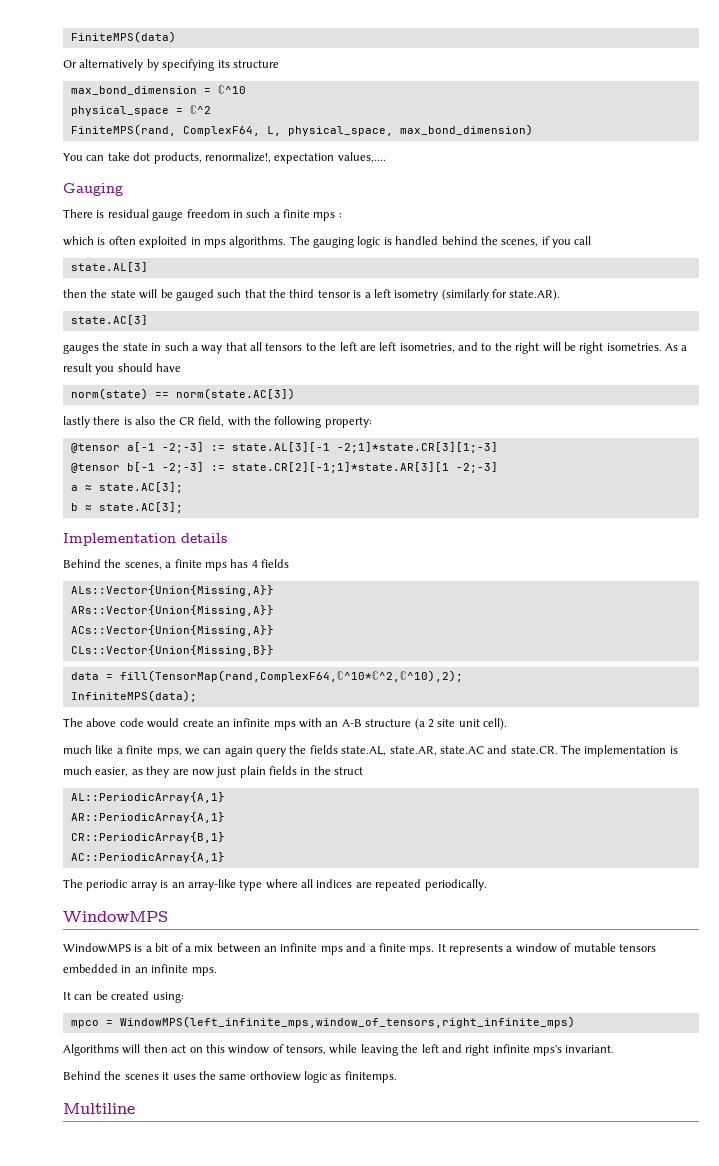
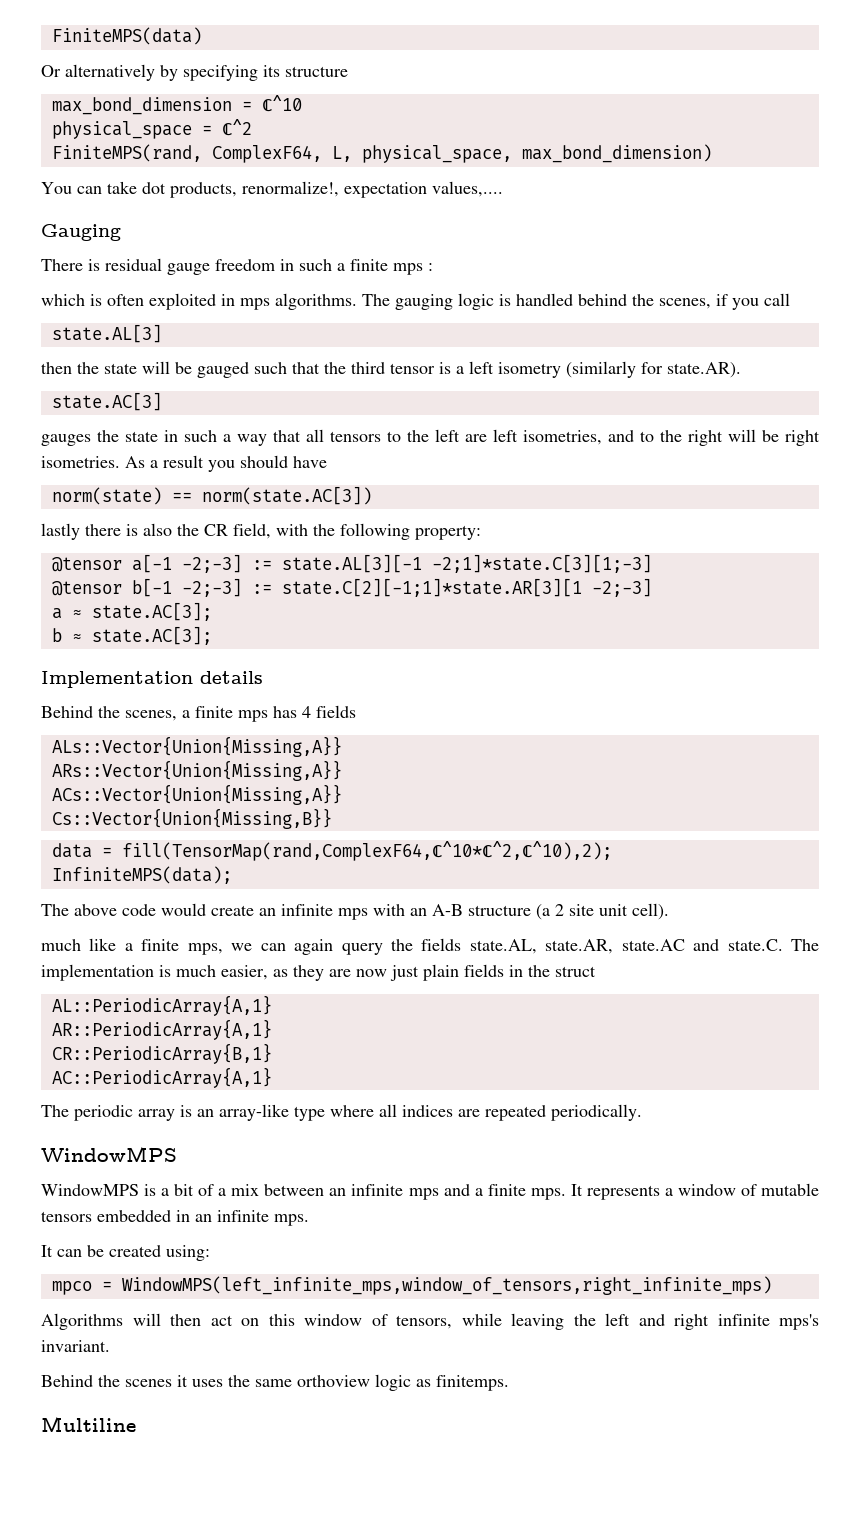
[336,442,498,453] -2;1]*state.CR[3][1;-3] -> [431,554,652,573] -2;1]*state.C[3][1;-3]
[231,462,449,473] state.CR[2][-1;1]*state.AR[3][1 -> [281,578,582,597] state.C[2][-1;1]*state.AR[3][1
[70,645,274,656] CLs::Vector{Union{Missing,B}} -> [51,808,332,829] Cs::Vector{Union{Missing,B}}
[510,746,558,754] state.CR. -> [727,939,783,951] state.C.

